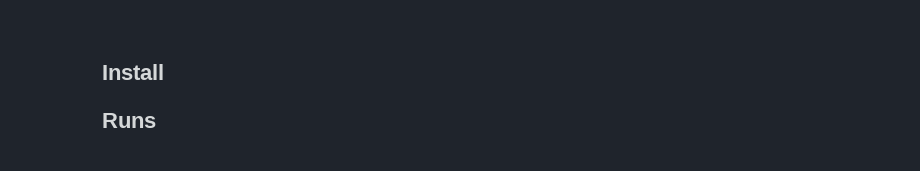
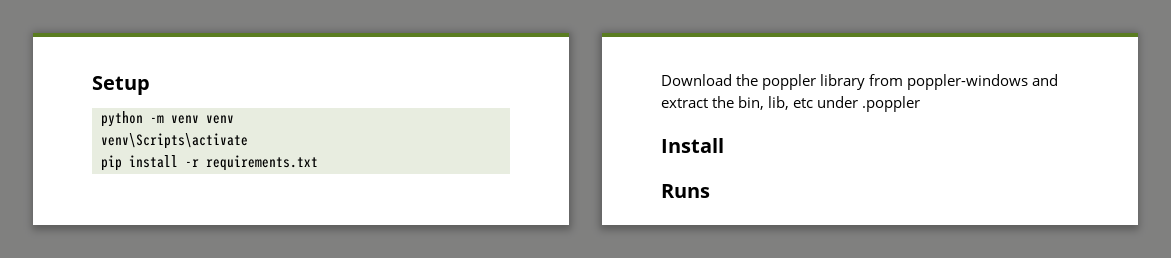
(102, 72) none -> [92,76,150,95] [101,111,234,127] [101,133,248,149] [101,155,318,171] [661,74,1059,90] [661,96,921,112] Setup // python -m venv venv // venv\Scripts\activate // pip install -r requirements.txt // Download the poppler library from poppler-windows and extract the bin, lib, etc under .poppler //

